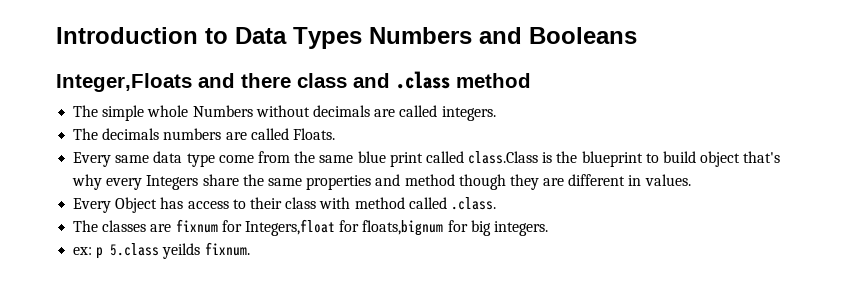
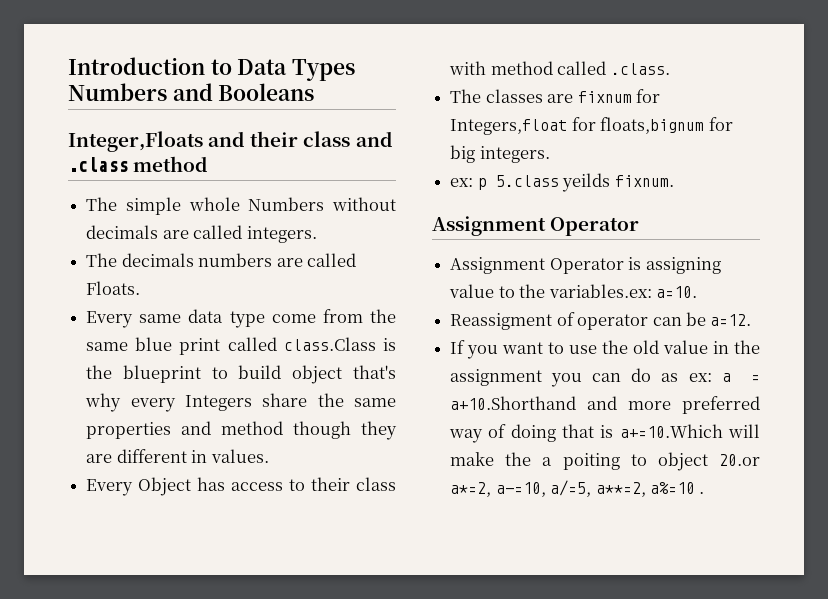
[241,73,291,88] there -> [250,131,299,147] their
(250, 249) none -> [432,216,640,236] [450,257,721,274] [449,284,697,298] [450,312,752,330] [450,340,761,359] [450,368,760,387] [450,396,760,414] [449,424,760,443] [450,452,760,471] [450,480,705,497] // Assignment Operator // Assignment Operator is assigning value to the variables.ex: a=10. // Reassigment of operator can be a=12. // If you want to use the old value in the assignment you can do as ex: a = a+10.Shorthand and more preferred way of doing that is a+=10.Which will make the a poiting to object 20.or a*=2, a-=10, a/=5, a**=2, a%=10 .

